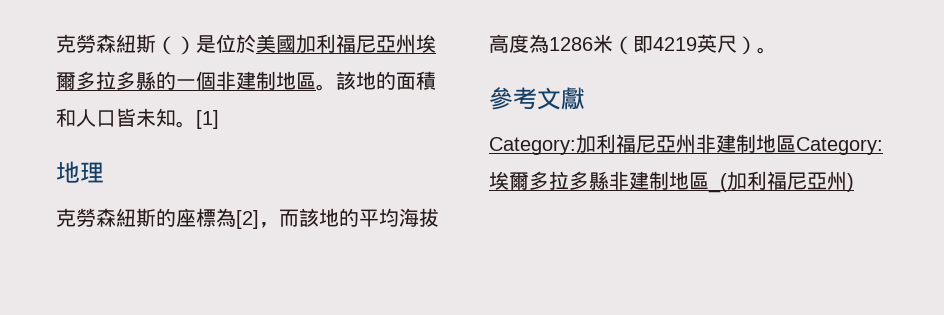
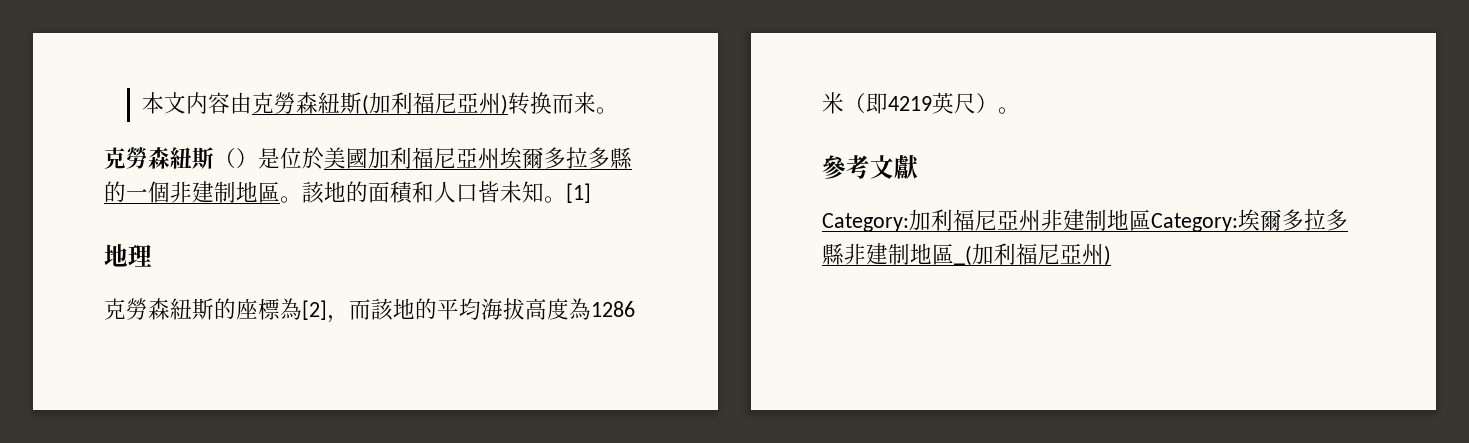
(56, 43) none -> [141,92,618,115] 本文内容由克勞森紐斯(加利福尼亞州)转换而来。 //

